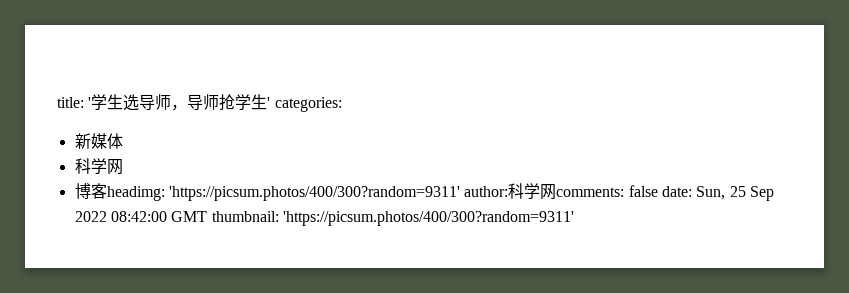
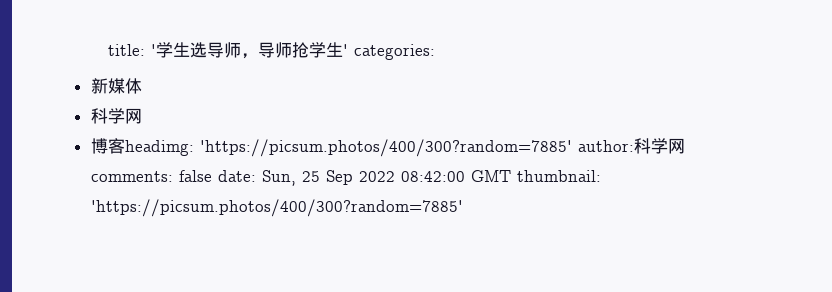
[168,186,460,201] 'https://picsum.photos/400/300?random=9311' -> [199,139,572,157] 'https://picsum.photos/400/300?random=7885'
[282,211,574,226] 'https://picsum.photos/400/300?random=9311' -> [90,199,463,217] 'https://picsum.photos/400/300?random=7885'

